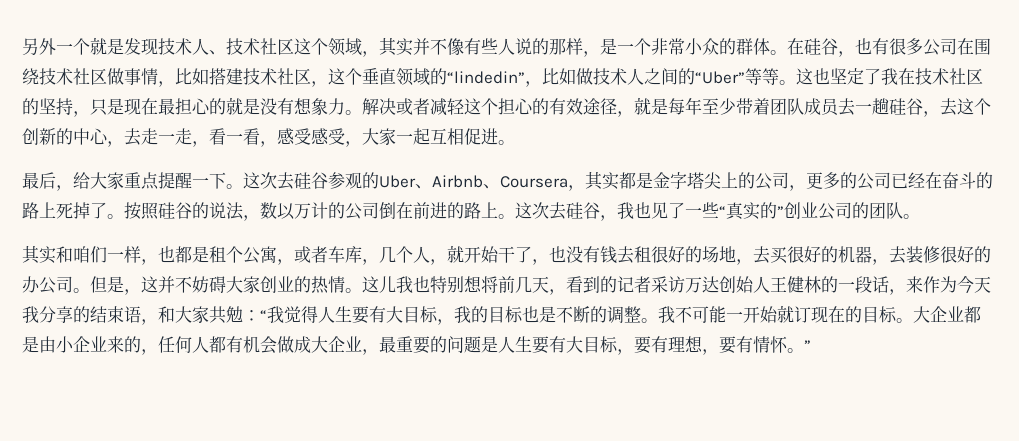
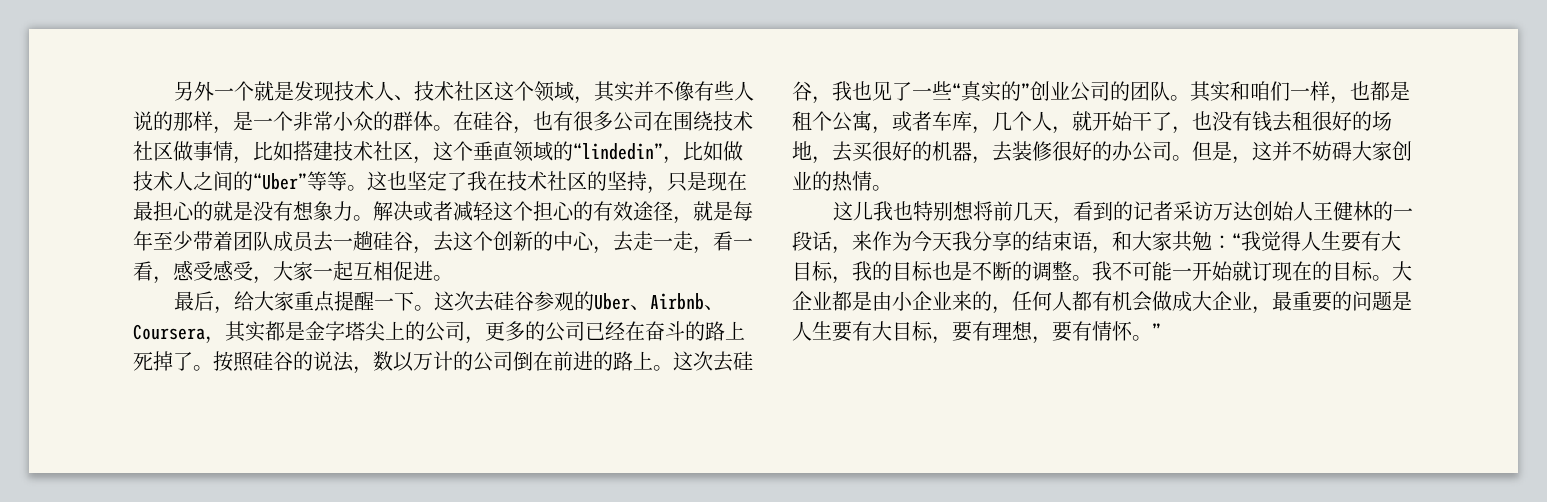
(920, 216) // -> (1190, 98) none
(362, 290) none -> (892, 188) //

